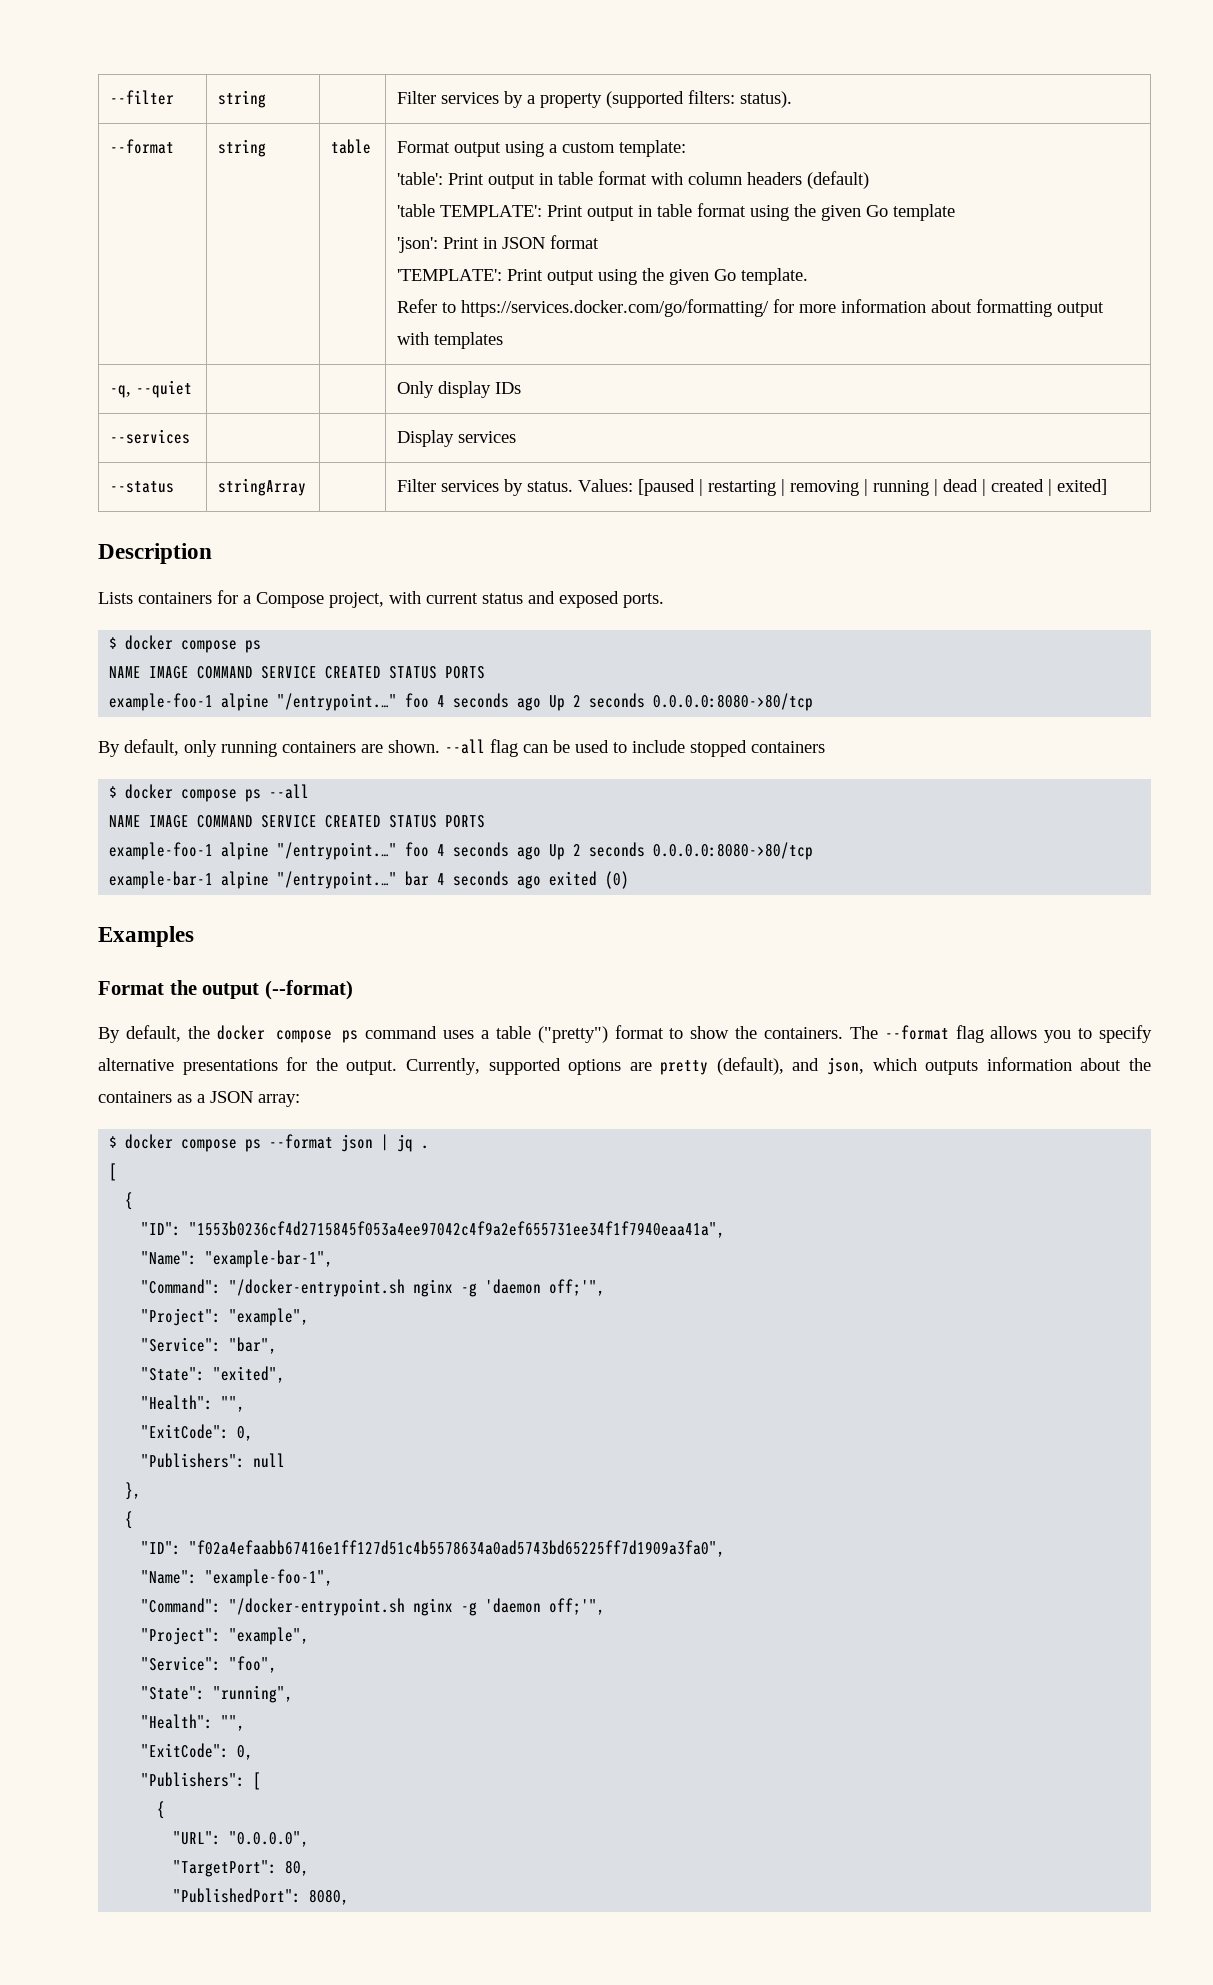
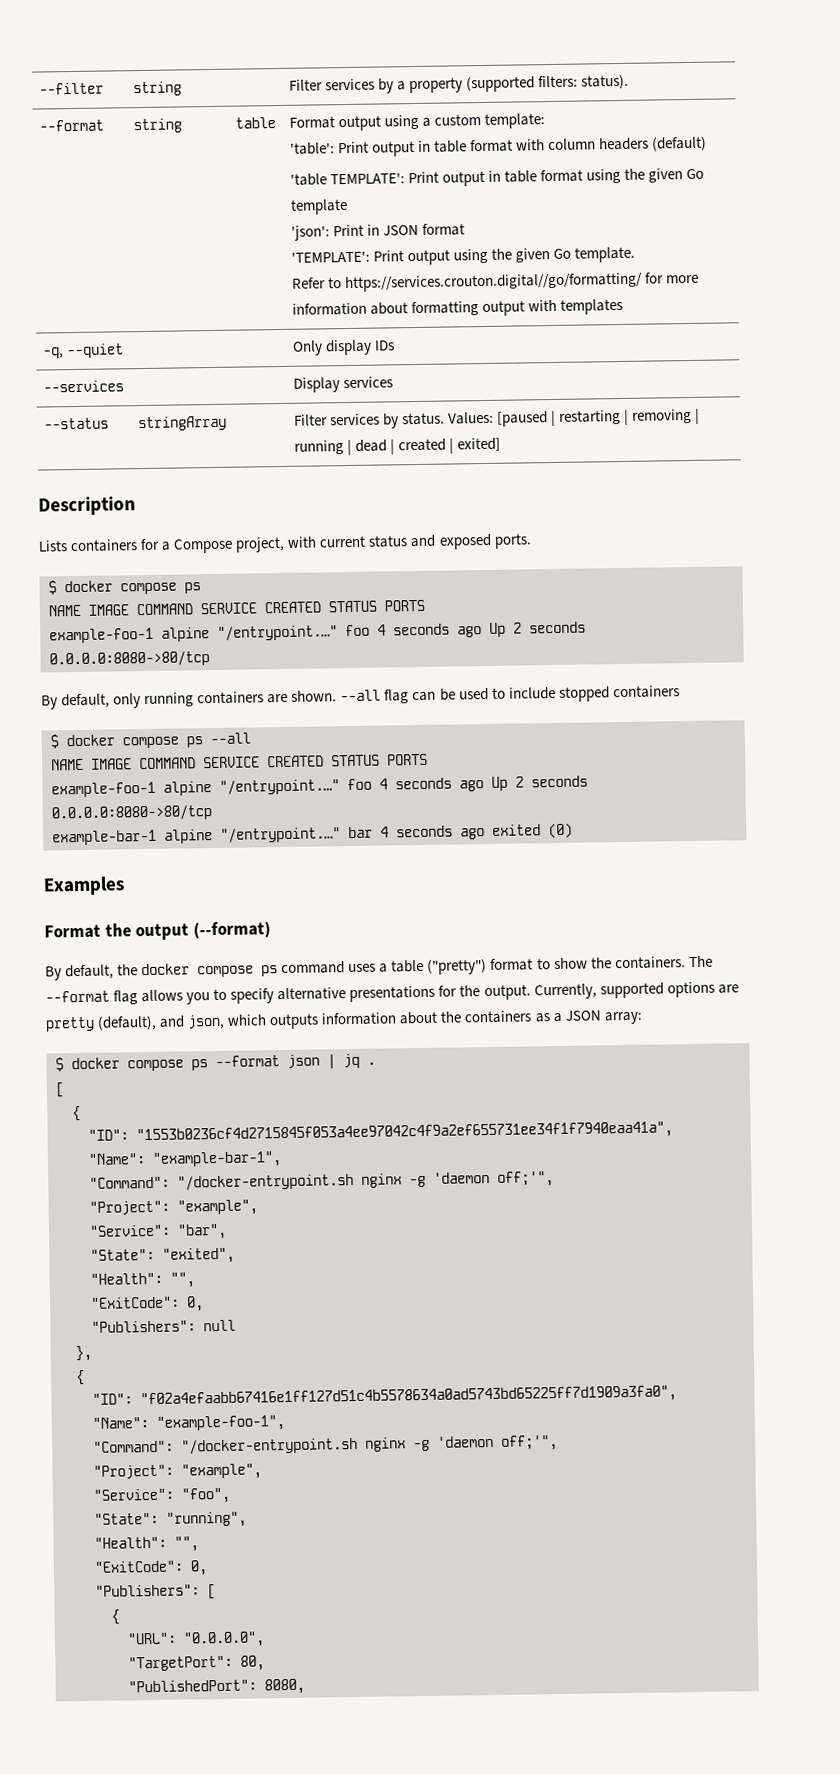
[461,299,770,317] https://services.docker.com/go/formatting/ -> [344,272,643,293] https://services.crouton.digital//go/formatting/

